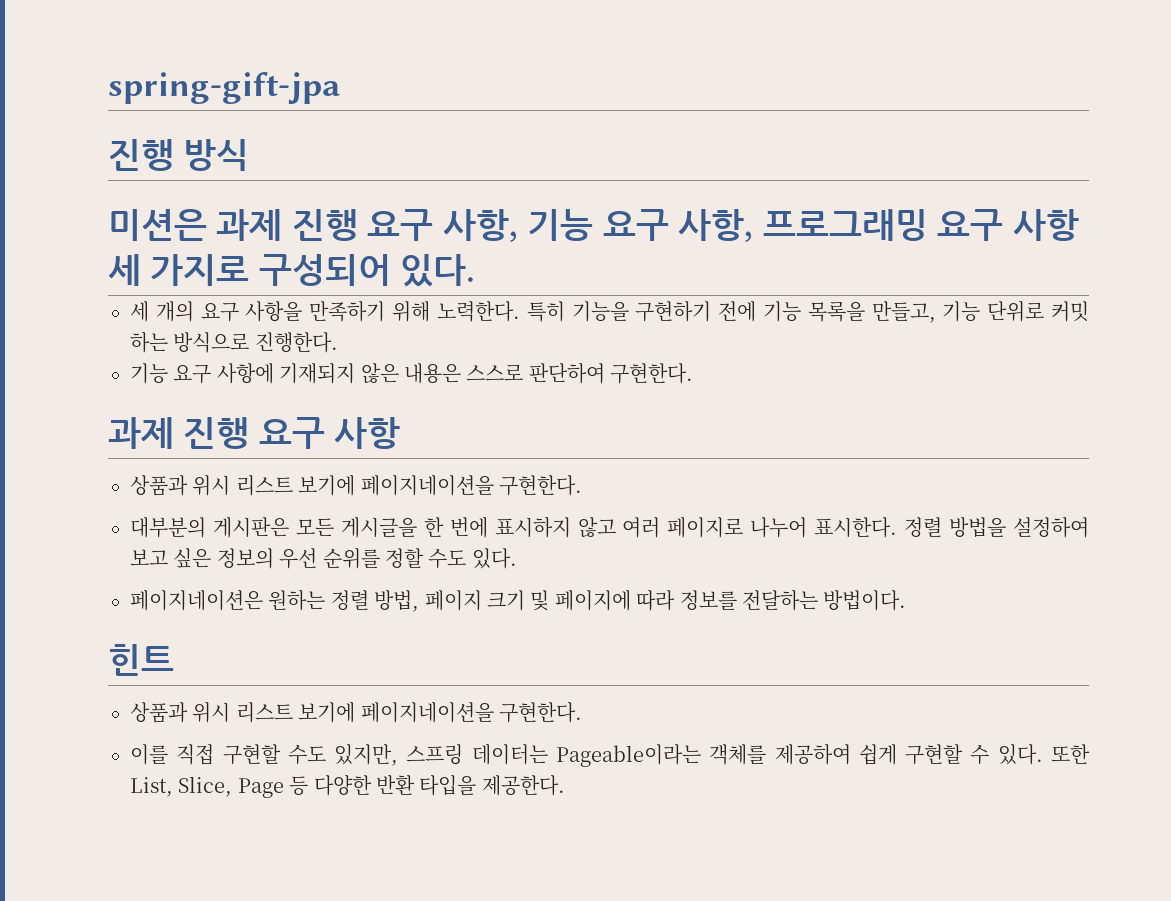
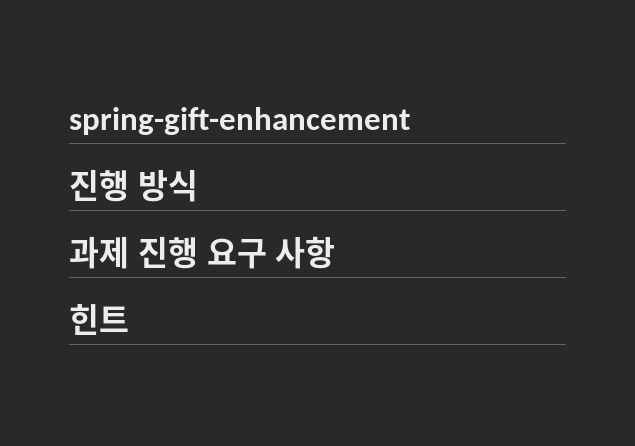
[108,72,340,104] spring-gift-jpa -> [69,107,410,135] spring-gift-enhancement
[108,209,1079,242] [108,254,476,287] [130,301,1089,323] [130,332,338,353] [130,363,694,384] [108,417,401,449] [130,475,582,496] [130,517,1089,538] [130,548,517,569] [130,590,907,612] [108,644,174,676] [130,702,582,723] [130,744,1091,767] [130,775,565,798] 미션은 과제 진행 요구 사항, 기능 요구 사항, 프로그래밍 요구 사항 세 가지로 구성되어 있다. // 세 개의 요구 사항을 만족하기 위해 노력한다. 특히 기능을 구현하기 전에 기능 목록을 만들고, 기능 단위로 커밋 하는 방식으로 진행한다. // 기능 요구 사항에 기재되지 않은 내용은 스스로 판단하여 구현한다. // 과제 진행 요구 사항 // 상품과 위시 리스트 보기에 페이지네이션을 구현한다. // 대부분의 게시판은 모든 게시글을 한 번에 표시하지 않고 여러 페이지로 나누어 표시한다. 정렬 방법을 설정하여 보고 싶은 정보의 우선 순위를 정할 수도 있다. // 페이지네이션은 원하는 정렬 방법, 페이지 크기 및 페이지에 따라 정보를 전달하는 방법이다. // 힌트 // 상품과 위시 리스트 보기에 페이지네이션을 구현한다. // 이를 직접 구현할 수도 있지만, 스프링 데이터는 Pageable이라는 객체를 제공하여 쉽게 구현할 수 있다. 또한 List, Slice, Page 등 다양한 반환 타입을 제공한다. -> [69,236,336,269] [69,303,129,335] 과제 진행 요구 사항 // 힌트

